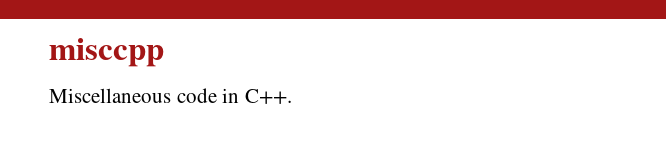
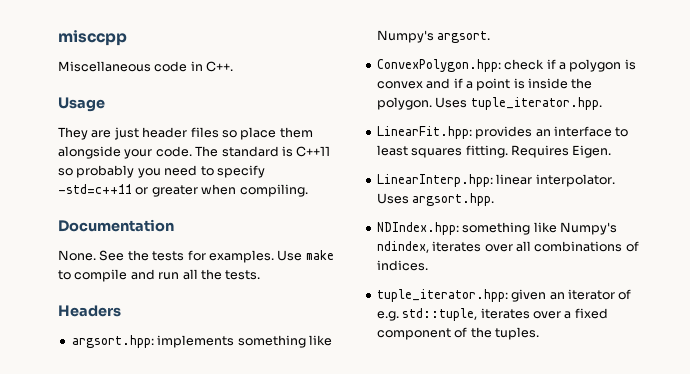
(293, 96) none -> [58,97,105,112] [58,127,313,140] [58,146,331,159] [58,165,265,178] [58,184,308,197] [58,219,174,232] [58,250,334,263] [58,269,261,282] [58,305,121,317] [71,335,332,348] [376,30,491,43] [376,59,636,72] [376,78,593,91] [376,97,602,110] [376,126,629,139] [376,145,612,158] [376,174,615,187] [376,193,495,206] [376,222,617,235] [376,241,639,253] [376,260,428,271] [376,289,632,302] [376,308,608,321] [376,327,539,340] // Usage // They are just header files so place them alongside your code. The standard is C++11 so probably you need to specify -std=c++11 or greater when compiling. // Documentation // None. See the tests for examples. Use make to compile and run all the tests. // Headers // argsort.hpp: implements something like Numpy's argsort. // ConvexPolygon.hpp: check if a polygon is convex and if a point is inside the polygon. Uses tuple_iterator.hpp. // LinearFit.hpp: provides an interface to least squares fitting. Requires Eigen. // LinearInterp.hpp: linear interpolator. Uses argsort.hpp. // NDIndex.hpp: something like Numpy's ndindex, iterates over all combinations of indices. // tuple_iterator.hpp: given an iterator of e.g. std::tuple, iterates over a fixed component of the tuples.

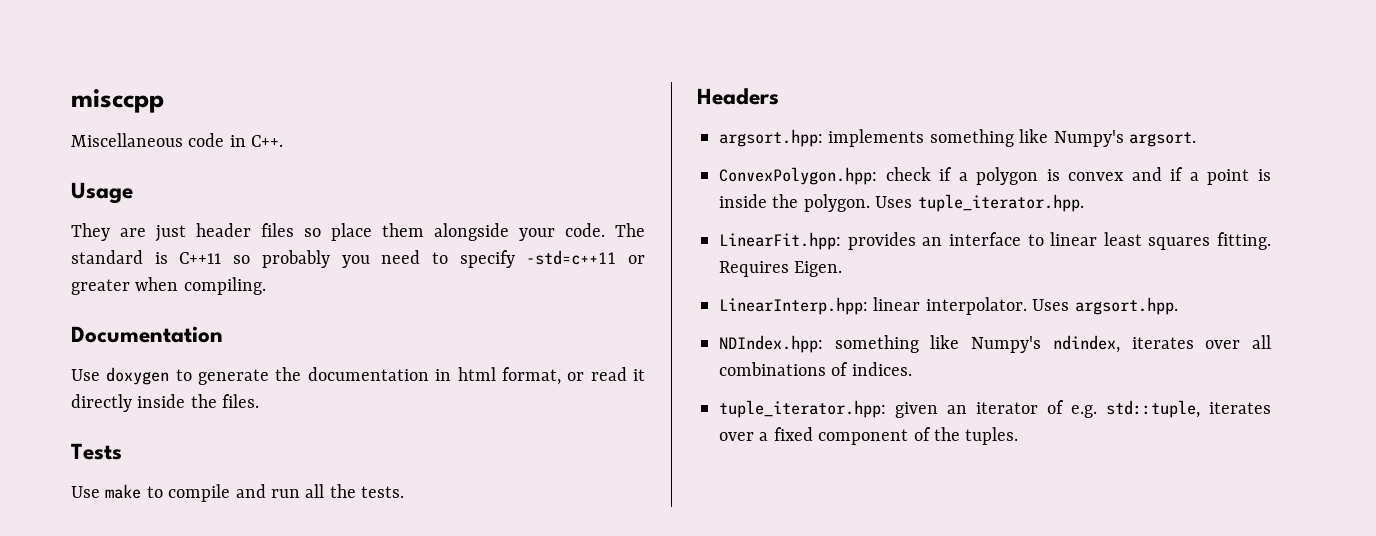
[58,250,274,263] None. See the tests for examples. -> [71,367,646,385] [71,394,260,412] [71,443,122,460] Use doxygen to generate the documentation in html format, or read it directly inside the files. // Tests //
(629, 132) none -> [1050,232,1098,246] linear

